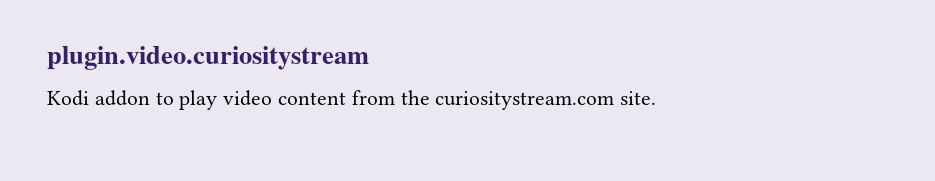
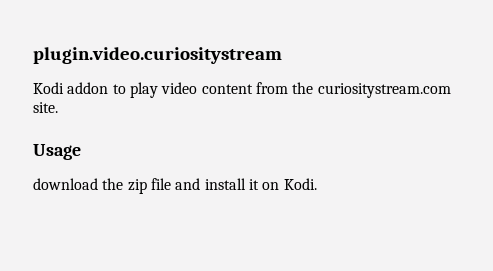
(657, 98) none -> [33,144,81,160] [33,178,317,194] // Usage // download the zip file and install it on Kodi.

